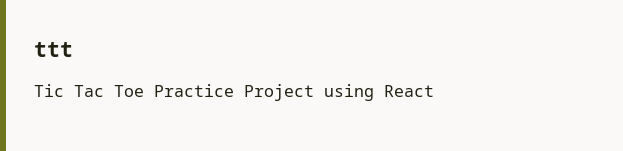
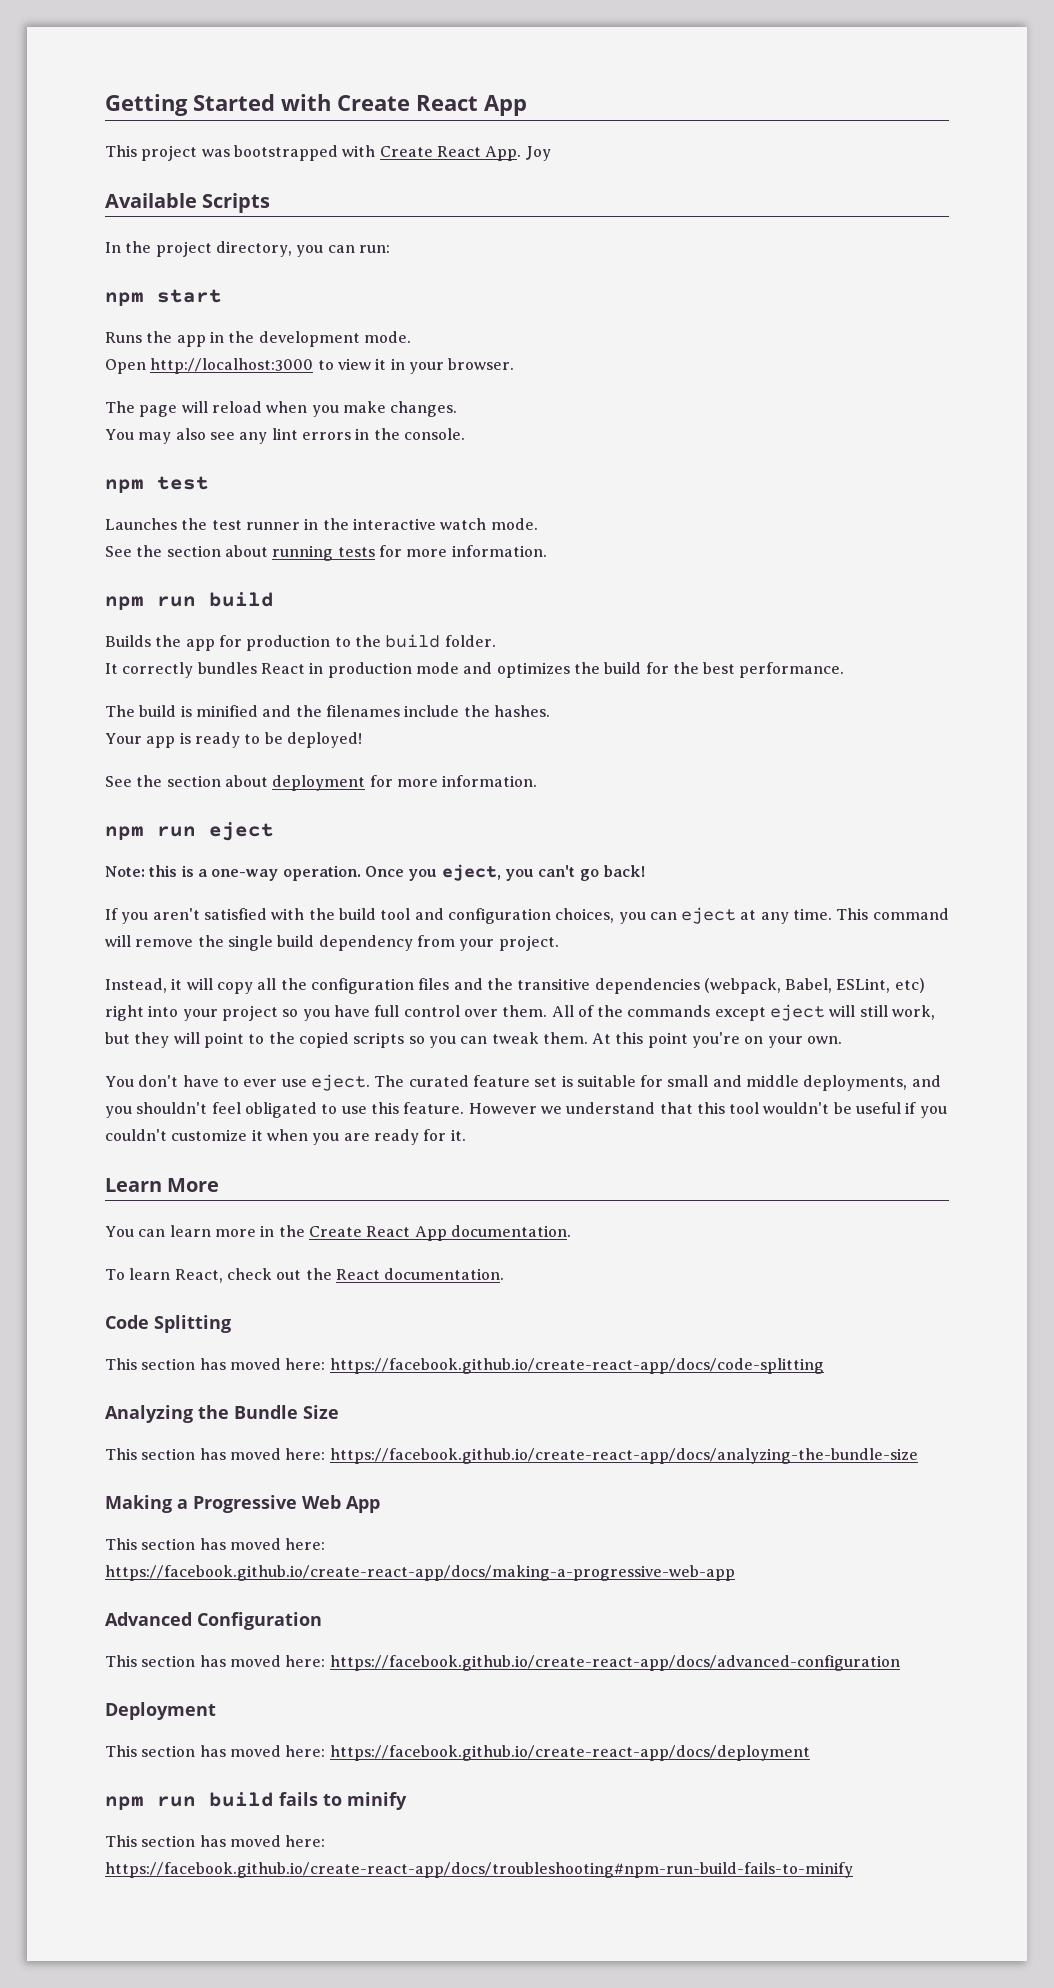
[34,42,73,57] [34,84,434,101] ttt // Tic Tac Toe Practice Project using React -> [105,94,527,116] [105,145,551,161] [105,193,271,213] [105,241,390,257] [105,289,222,306] [105,331,411,347] [105,358,515,374] [105,401,458,417] [105,428,465,444] [105,476,209,493] [105,518,538,530] [105,545,547,561] [105,592,274,610] [105,634,496,651] [105,662,845,678] [105,705,550,717] [105,732,362,748] [105,775,538,791] [105,822,274,841] [105,864,645,881] [105,907,949,924] [105,935,559,951] [105,978,925,994] [105,1004,936,1021] [105,1032,843,1048] [105,1074,941,1091] [105,1102,947,1118] [105,1129,466,1145] [105,1178,220,1192] [105,1225,571,1241] [105,1268,505,1283] [105,1315,231,1333] [105,1358,824,1374] [105,1405,339,1423] [105,1448,918,1464] [105,1495,380,1513] [105,1538,326,1550] [105,1565,735,1581] [105,1612,322,1630] [105,1655,900,1671] [105,1702,216,1720] [105,1745,810,1761] [105,1792,407,1810] [105,1835,326,1847] [105,1862,853,1878] Getting Started with Create React App // This project was bootstrapped with Create React App. Joy // Available Scripts // In the project directory, you can run: // npm start // Runs the app in the development mode. // Open http://localhost:3000 to view it in your browser. // The page will reload when you make changes. // You may also see any lint errors in the console. // npm test // Launches the test runner in the interactive watch mode. // See the section about running tests for more information. // npm run build // Builds the app for production to the build folder. // It correctly bundles React in production mode and optimizes the build for the best performance. // The build is minified and the filenames include the hashes. // Your app is ready to be deployed! // See the section about deployment for more information. // npm run eject // Note: this is a one-way operation. Once you eject, you can't go back! // If you aren't satisfied with the build tool and configuration choices, you can eject at any time. This command will remove the single build dependency from your project. // Instead, it will copy all the configuration files and the transitive dependencies (webpack, Babel, ESLint, etc) right into your project so you have full control over them. All of the commands except eject will still work, but they will point to the copied scripts so you can tweak them. At this point you're on your own. // You don't have to ever use eject. The curated feature set is suitable for small and middle deployments, and you shouldn't feel obligated to use this feature. However we understand that this tool wouldn't be useful if you couldn't customize it when you are ready for it. // Learn More // You can learn more in the Create React App documentation. // To learn React, check out the React documentation. // Code Splitting // This section has moved here: https://facebook.github.io/create-react-app/docs/code-splitting // Analyzing the Bundle Size // This section has moved here: https://facebook.github.io/create-react-app/docs/analyzing-the-bundle-size // Making a Progressive Web App // This section has moved here: https://facebook.github.io/create-react-app/docs/making-a-progressive-web-app // Advanced Configuration // This section has moved here: https://facebook.github.io/create-react-app/docs/advanced-configuration // Deployment // This section has moved here: https://facebook.github.io/create-react-app/docs/deployment // npm run build fails to minify // This section has moved here: https://facebook.github.io/create-react-app/docs/troubleshooting#npm-run-build-fails-to-minify

